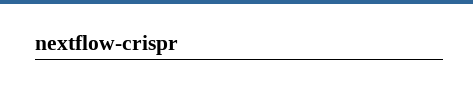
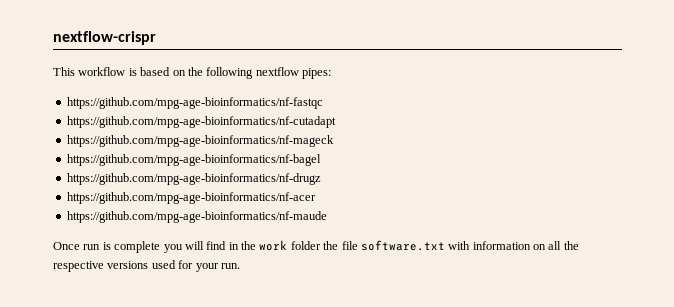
(178, 45) none -> [53,67,331,79] [66,97,323,109] [66,116,336,128] [66,135,334,147] [66,154,321,166] [66,173,321,185] [66,192,316,204] [66,211,327,223] [53,240,579,253] [53,260,240,272] // This workflow is based on the following nextflow pipes: // https://github.com/mpg-age-bioinformatics/nf-fastqc // https://github.com/mpg-age-bioinformatics/nf-cutadapt // https://github.com/mpg-age-bioinformatics/nf-mageck // https://github.com/mpg-age-bioinformatics/nf-bagel // https://github.com/mpg-age-bioinformatics/nf-drugz // https://github.com/mpg-age-bioinformatics/nf-acer // https://github.com/mpg-age-bioinformatics/nf-maude // Once run is complete you will find in the work folder the file software.txt with information on all the respective versions used for your run.

